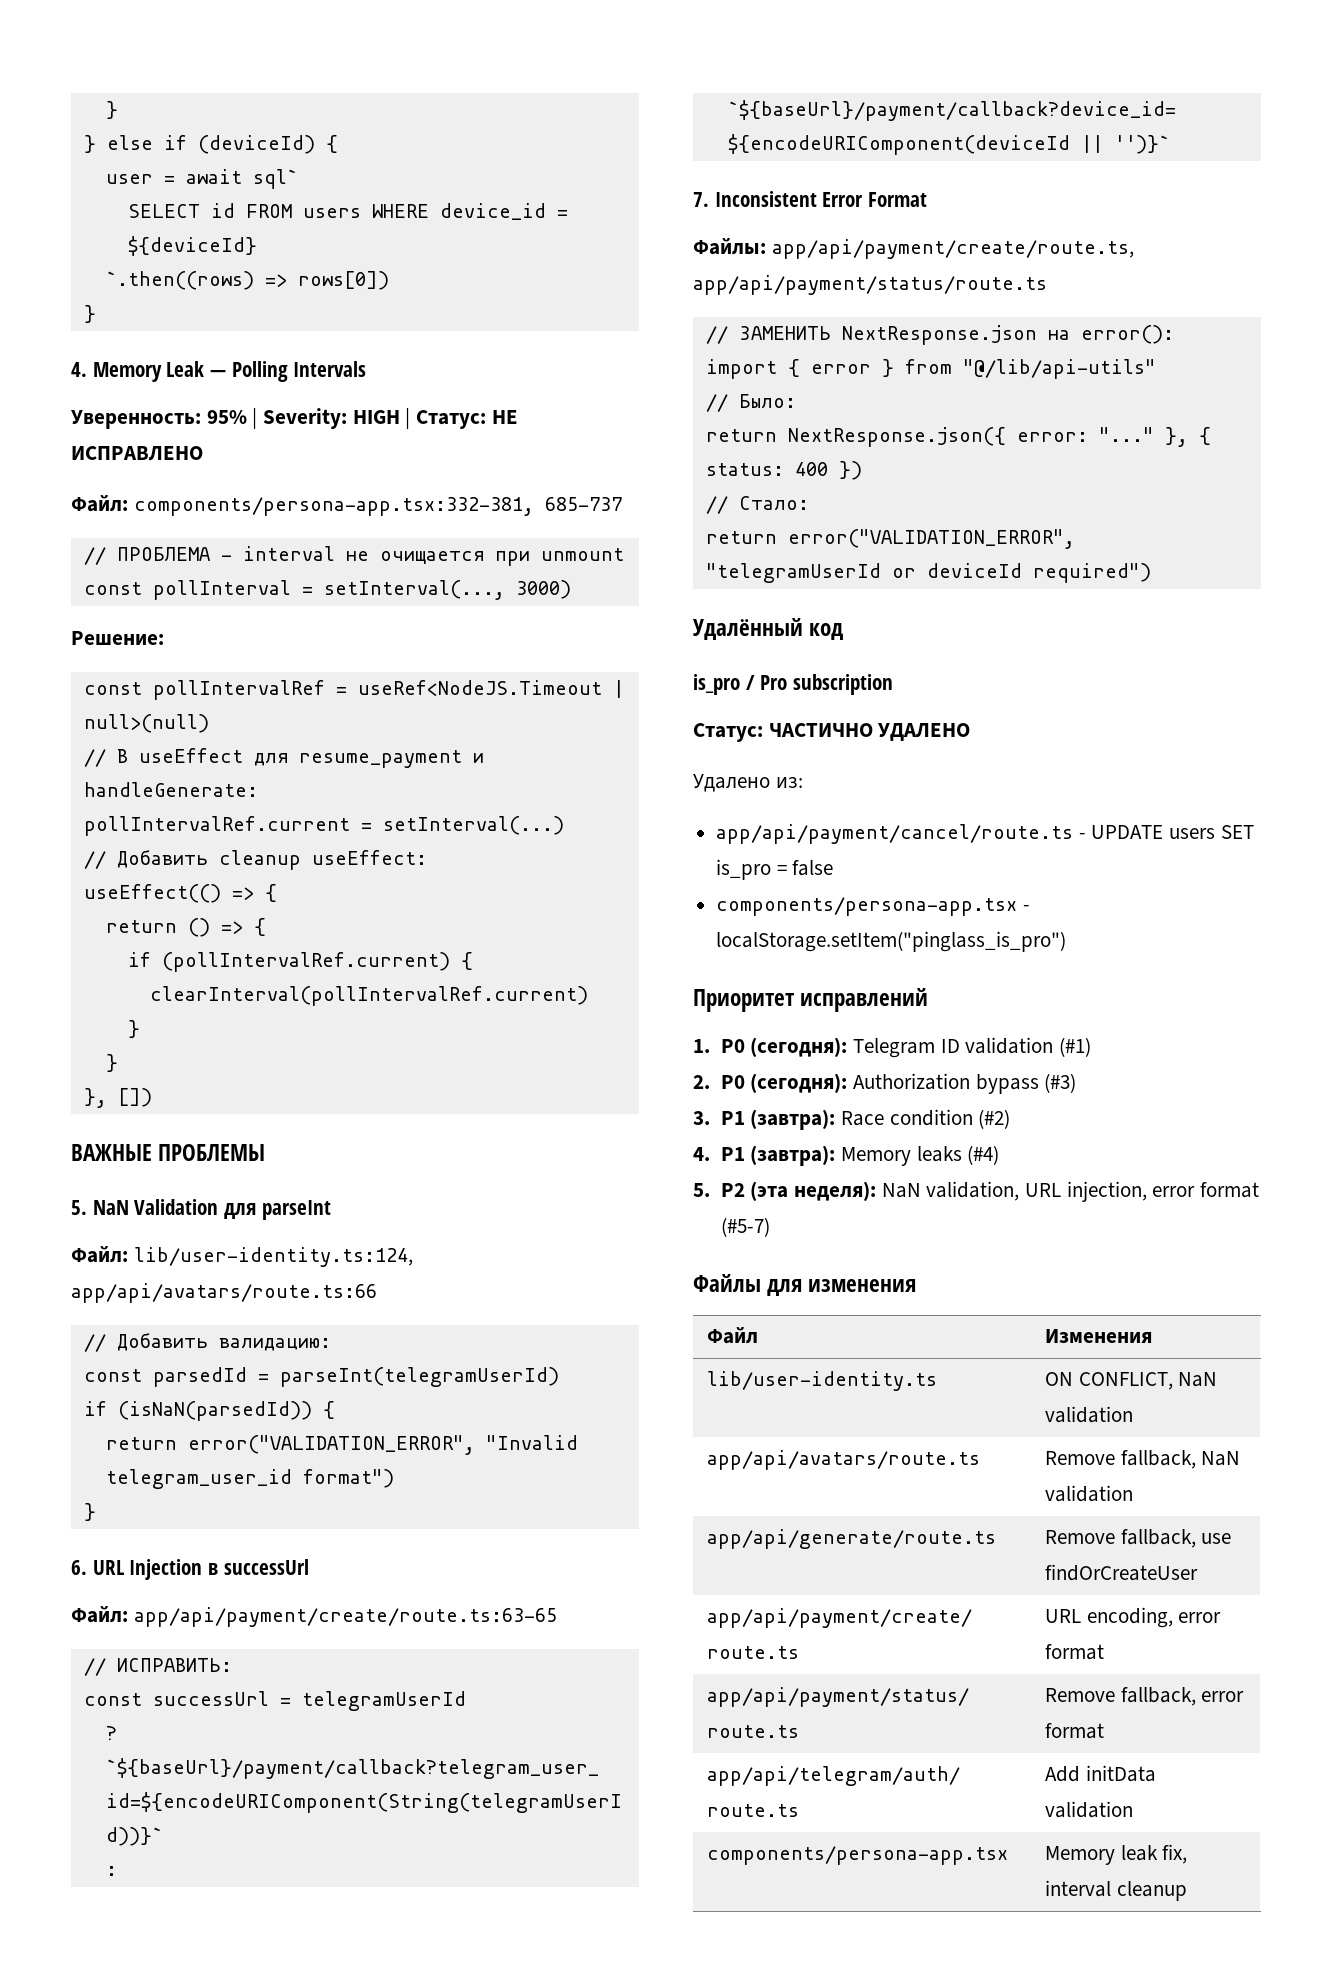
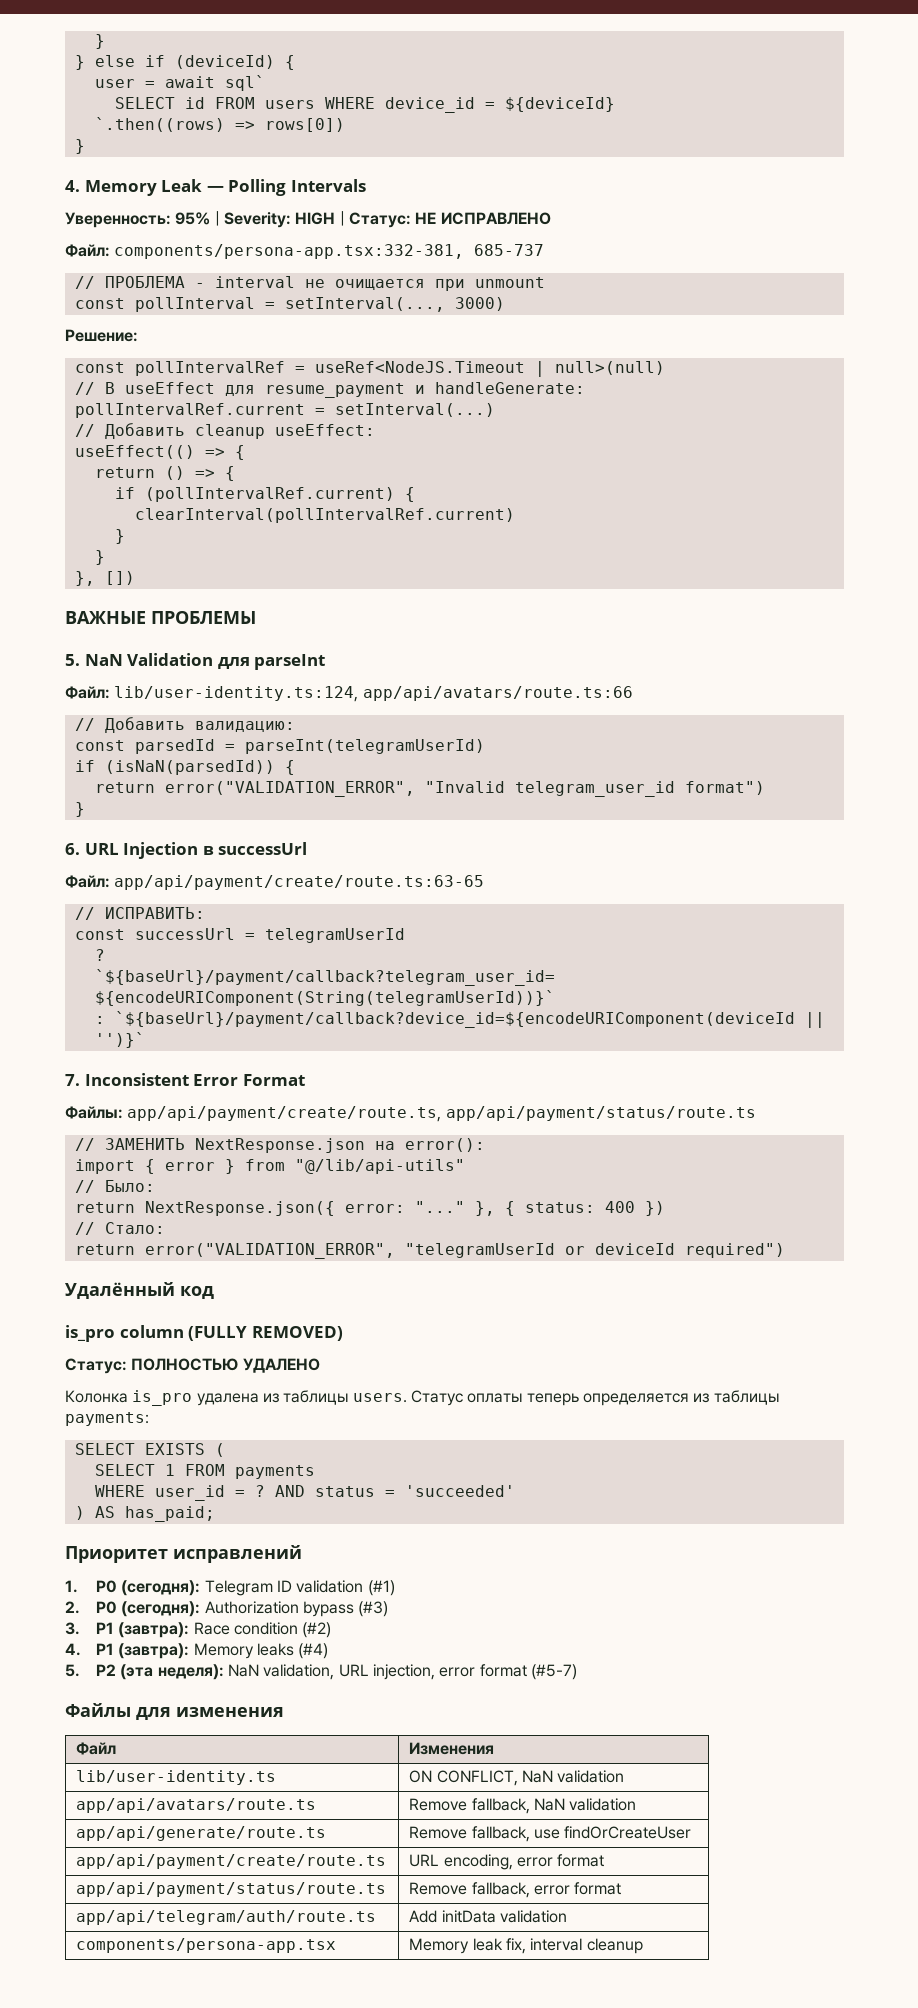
[745,674,894,695] [693,723,873,742] / Pro subscription // Статус: ЧАСТИЧНО -> [119,1325,343,1341] [65,1358,239,1374] column (FULLY REMOVED) // Статус: ПОЛНОСТЬЮ
[693,774,803,792] [716,824,1254,844] [716,859,834,880] [716,897,1030,916] [716,931,1067,952] Удалено из: // app/api/payment/cancel/route.ts - UPDATE users SET is_pro = false // components/persona-app.tsx - localStorage.setItem("pinglass_is_pro") -> [65,1390,779,1406] [65,1412,149,1426] [74,1443,225,1457] [94,1464,315,1479] [94,1485,515,1501] [74,1506,215,1522] Колонка is_pro удалена из таблицы users. Статус оплаты теперь определяется из таблицы payments: // SELECT EXISTS ( // SELECT 1 FROM payments // WHERE user_id = ? AND status = 'succeeded' // ) AS has_paid;

